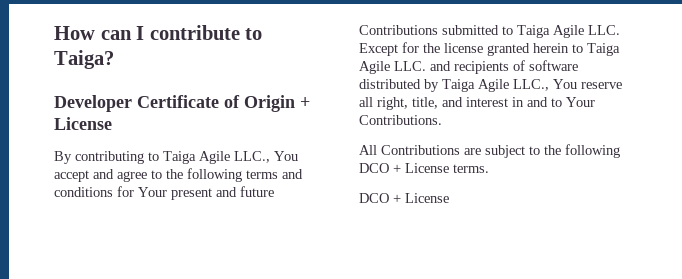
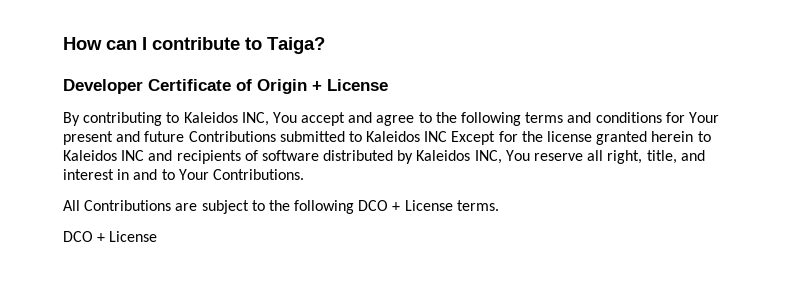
[163,151,270,164] Taiga Agile LLC., -> [183,112,269,126] Kaleidos INC,
[517,25,620,38] Taiga Agile LLC. -> [366,131,448,142] Kaleidos INC
[587,43,620,56] [359,61,426,74] Taiga Agile LLC. -> [63,150,145,161] Kaleidos INC
[442,79,549,92] Taiga Agile LLC., -> [416,150,502,164] Kaleidos INC,

